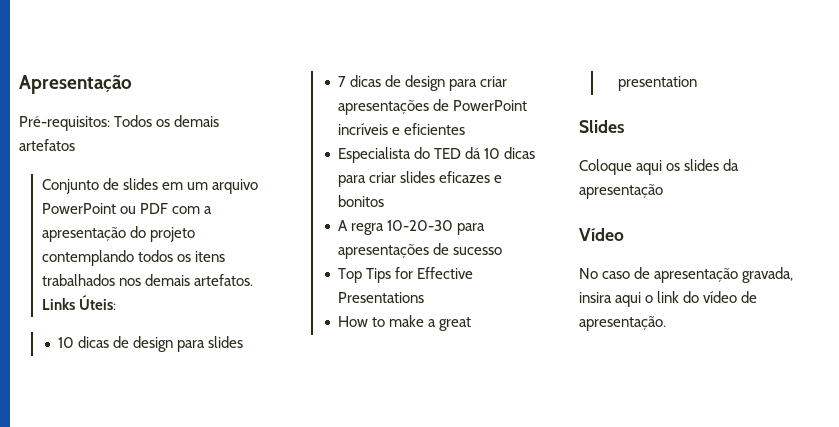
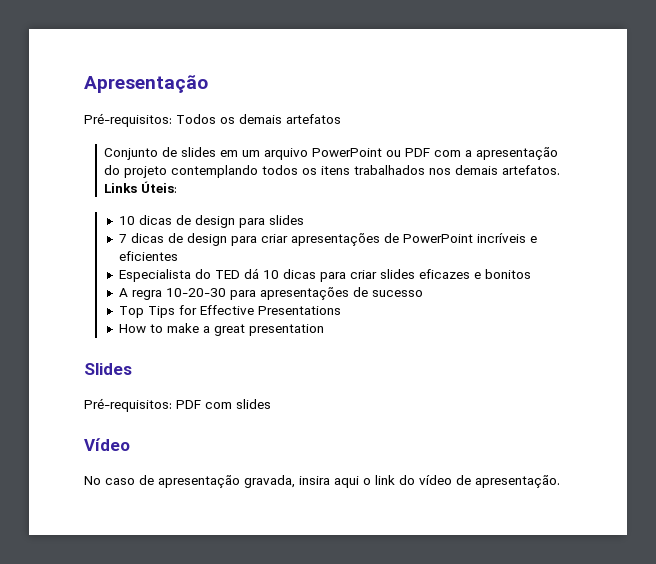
[579,159,740,175] [579,184,663,199] Coloque aqui os slides da apresentação -> [84,398,271,412] Pré-requisitos: PDF com slides

